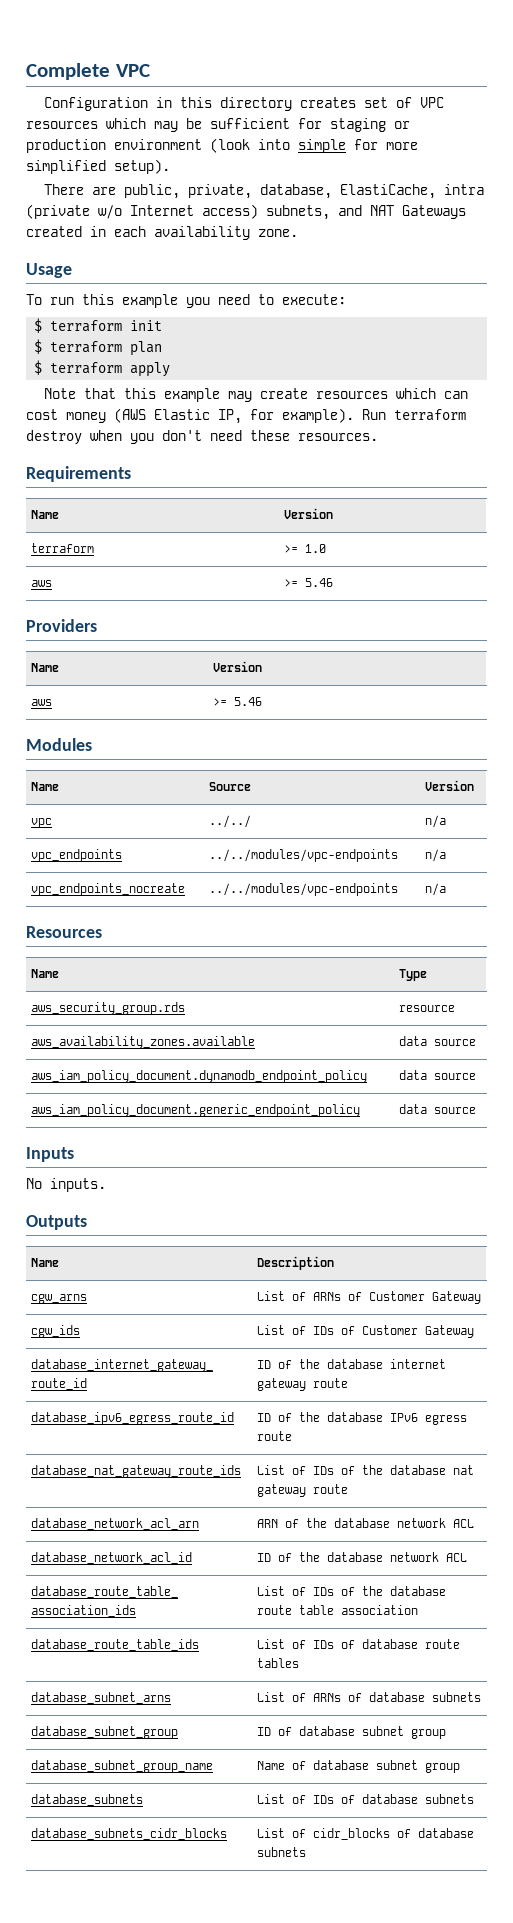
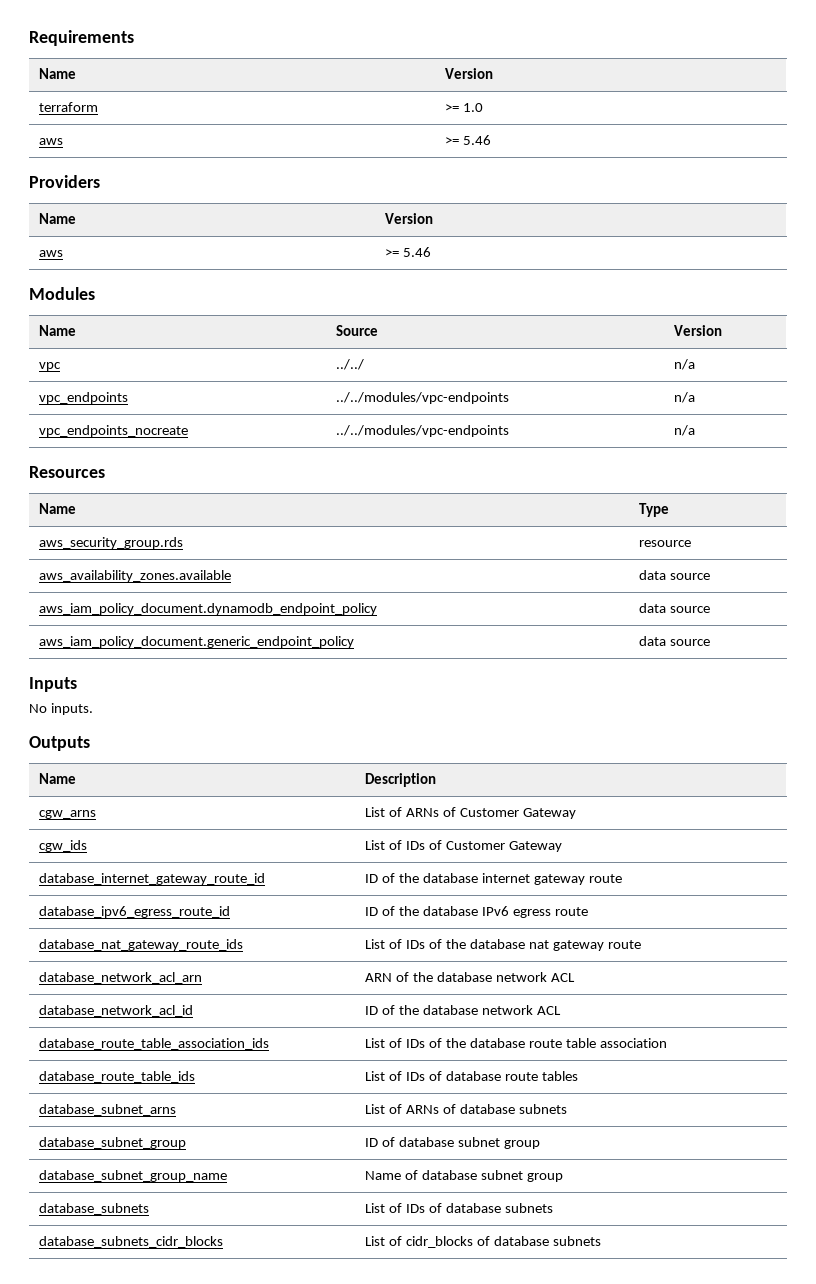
[26,63,150,80] [44,97,445,111] [26,118,410,132] [26,138,418,153] [26,159,170,174] [44,184,485,199] [26,204,466,220] [26,226,298,240] [26,263,72,278] [26,294,346,308] [34,318,163,333] [34,339,163,356] [34,360,171,377] [44,388,469,402] [26,408,466,424] [26,429,378,445] Complete VPC // Configuration in this directory creates set of VPC resources which may be sufficient for staging or production environment (look into simple for more simplified setup). // There are public, private, database, ElastiCache, intra (private w/o Internet access) subnets, and NAT Gateways created in each availability zone. // Usage // To run this example you need to execute: // $ terraform init // $ terraform plan // $ terraform apply // Note that this example may create resources which can cost money (AWS Elastic IP, for example). Run terraform destroy when you don't need these resources. // -> (29, 38) none

